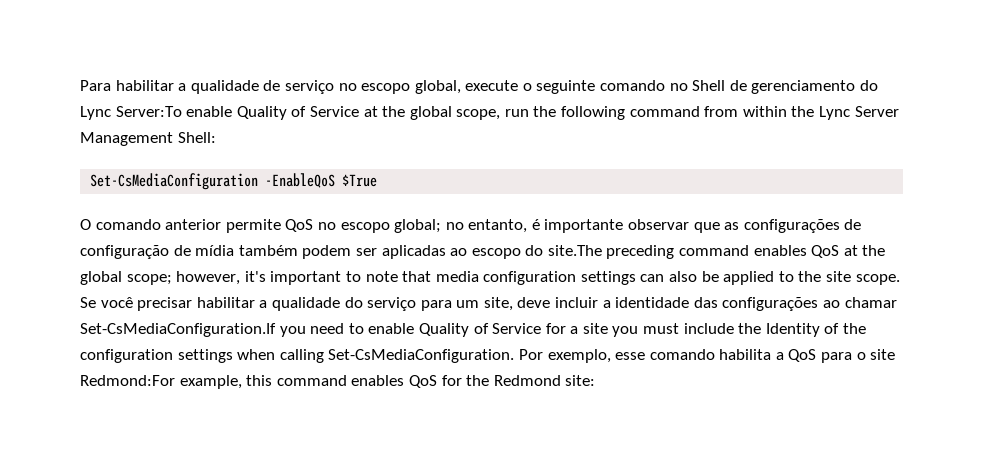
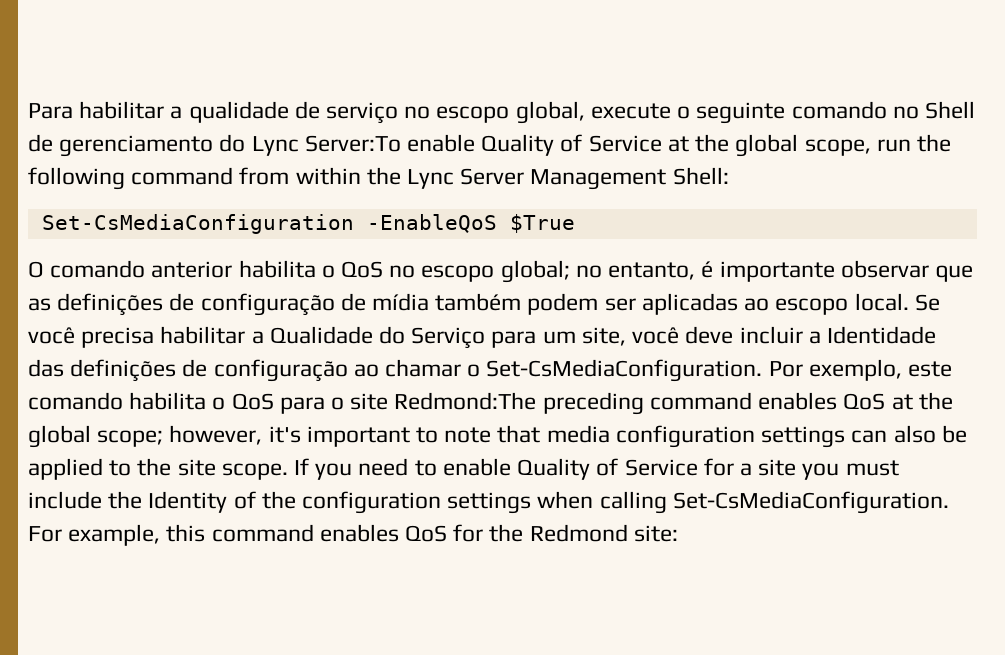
[225,219,281,233] permite -> [238,260,335,278] habilita o
[743,219,840,233] configurações -> [57,293,164,316] definições
[525,245,602,256] do site.The -> [854,293,940,311] [28,326,936,349] [28,359,953,382] [28,392,537,414] local. Se você precisa habilitar a Qualidade do Serviço para um site, você deve incluir a Identidade das definições de configuração ao chamar o Set-CsMediaConfiguration. Por exemplo, este comando habilita o QoS para o site Redmond:The
[80,297,897,311] [80,323,276,337] Se você precisar habilitar a qualidade do serviço para um site, deve incluir a identidade das configurações ao chamar Set-CsMediaConfiguration.If -> [294,458,310,475] If
[518,349,896,363] [80,375,175,386] Por exemplo, esse comando habilita a QoS para o site Redmond:For -> [28,526,62,542] For

